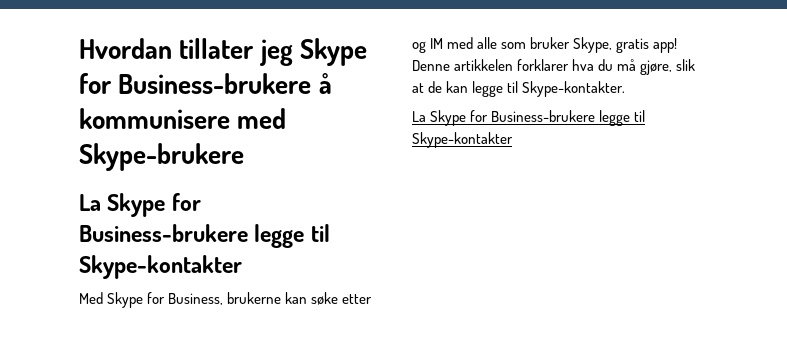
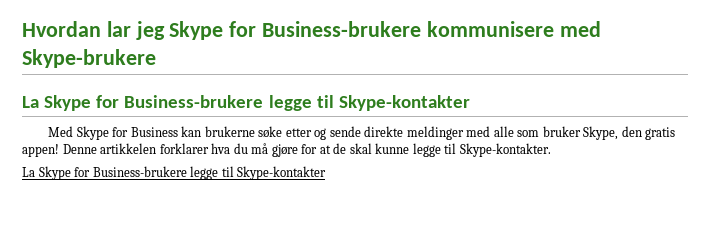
[179,38,255,59] tillater -> [106,21,131,37] lar
[318,73,332,94] å -> (422, 29) none
[168,292,373,305] [412,38,444,53] Business, brukerne kan søke etter og IM -> [130,126,464,140] Business kan brukerne søke etter og sende direkte meldinger
[616,38,678,53] gratis app! -> [621,126,676,140] [22,144,59,157] den gratis appen!
[640,59,696,75] [412,81,469,93] gjøre, slik at de kan -> [271,143,410,157] gjøre for at de skal kunne

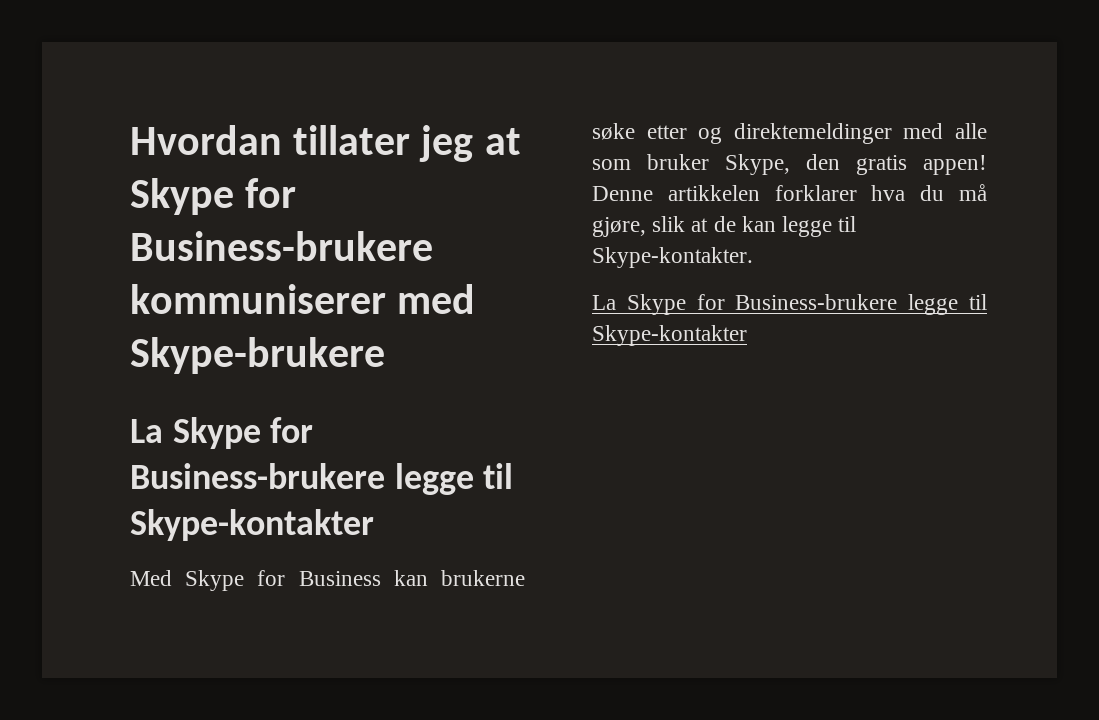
[106,21,554,40] lar jeg Skype for Business-brukere kommunisere -> [293,125,521,162] [130,178,297,215] [130,231,433,261] [130,284,386,314] tillater jeg at Skype for Business-brukere kommuniserer
[329,126,464,140] sende direkte meldinger -> [733,123,892,144] direktemeldinger
[271,143,410,157] gjøre for at de skal kunne -> [592,216,776,237] gjøre, slik at de kan

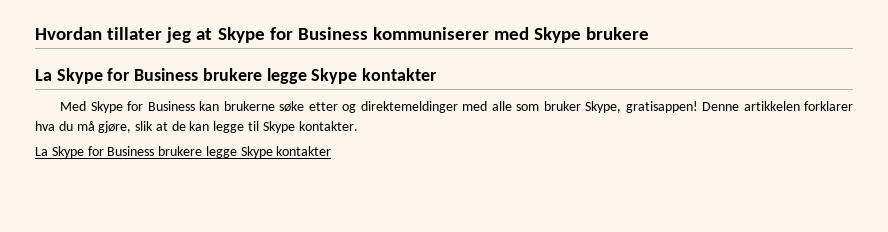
[130,231,433,261] Business-brukere -> [297,27,368,40] Business
[130,337,385,374] [130,417,314,449] [130,463,514,495] [130,509,374,541] Skype-brukere // La Skype for Business-brukere legge til Skype-kontakter -> [534,27,650,43] [35,68,438,84] Skype brukere // La Skype for Business brukere legge Skype kontakter
[806,154,987,175] den gratis appen! -> [625,101,698,113] gratisappen!
[592,247,753,268] [592,294,987,315] [592,325,747,346] Skype-kontakter. // La Skype for Business-brukere legge til Skype-kontakter -> [262,121,358,133] [35,146,332,158] Skype kontakter. // La Skype for Business brukere legge Skype kontakter

